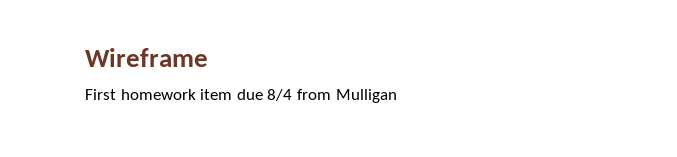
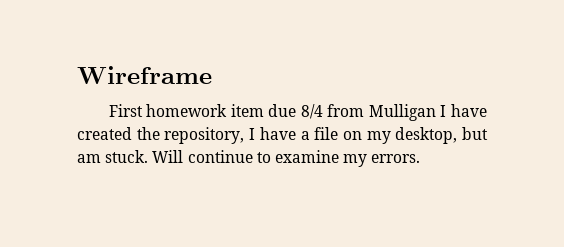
(397, 96) none -> [440,104,487,117] [77,127,488,144] [77,150,421,167] I have created the repository, I have a file on my desktop, but am stuck. Will continue to examine my errors.

